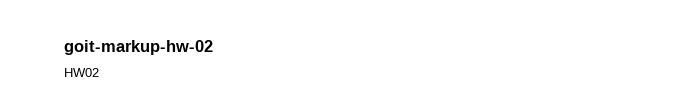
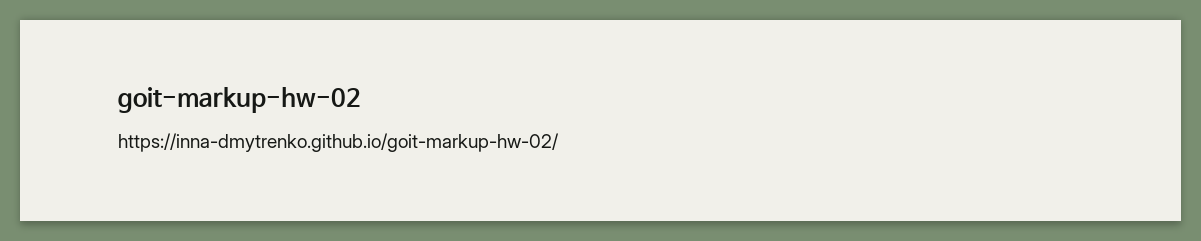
[64,68,99,77] HW02 -> [118,133,559,152] https://inna-dmytrenko.github.io/goit-markup-hw-02/

